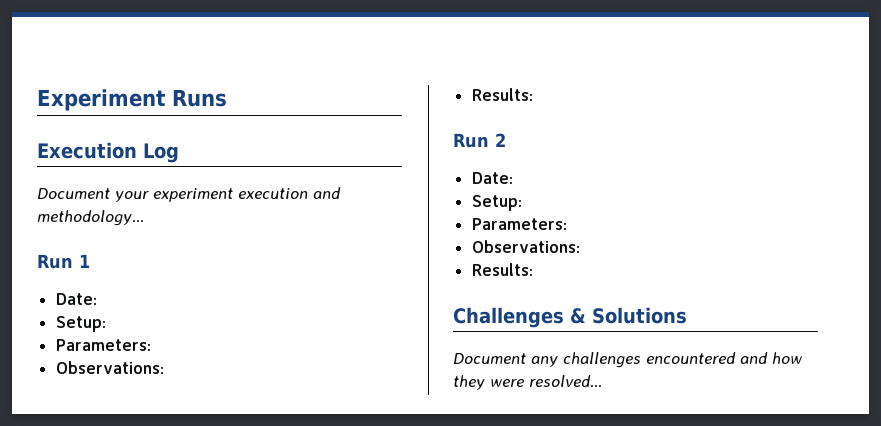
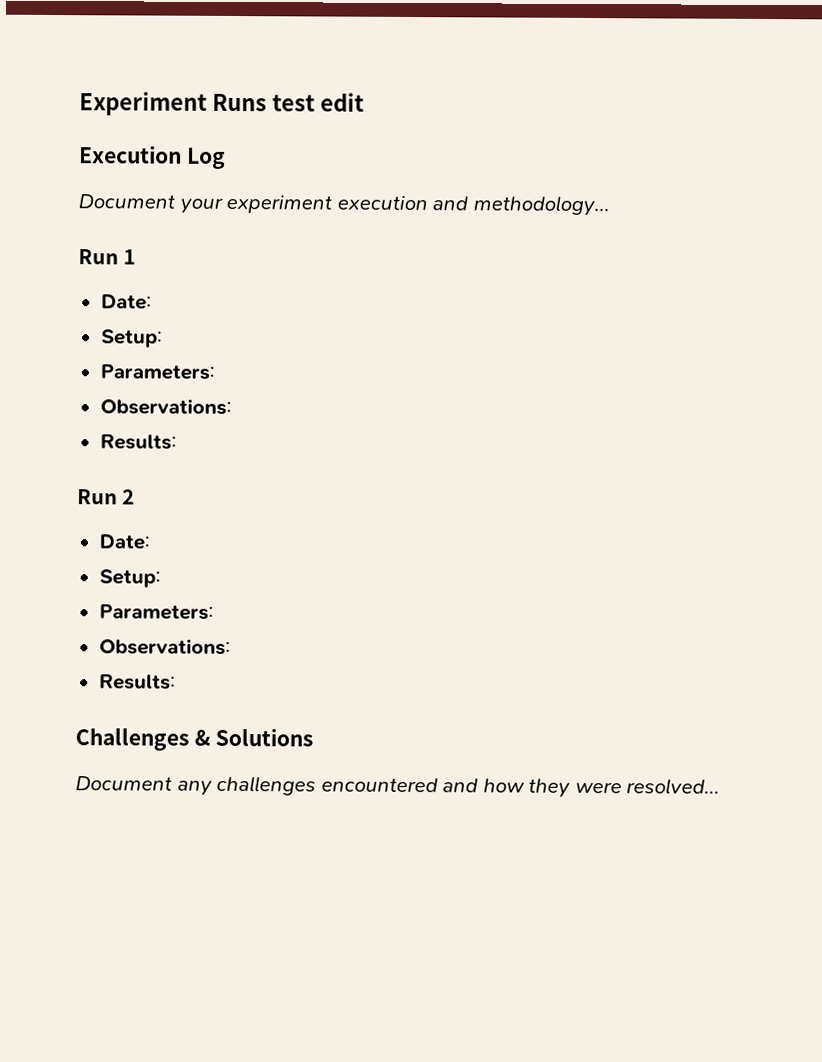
(227, 98) none -> [271,92,364,112] test edit

